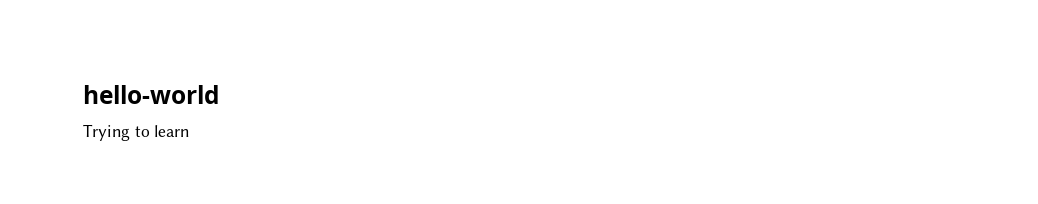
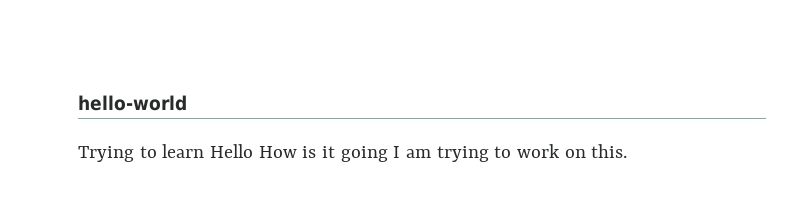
(190, 131) none -> [210,144,628,162] Hello How is it going I am trying to work on this.

